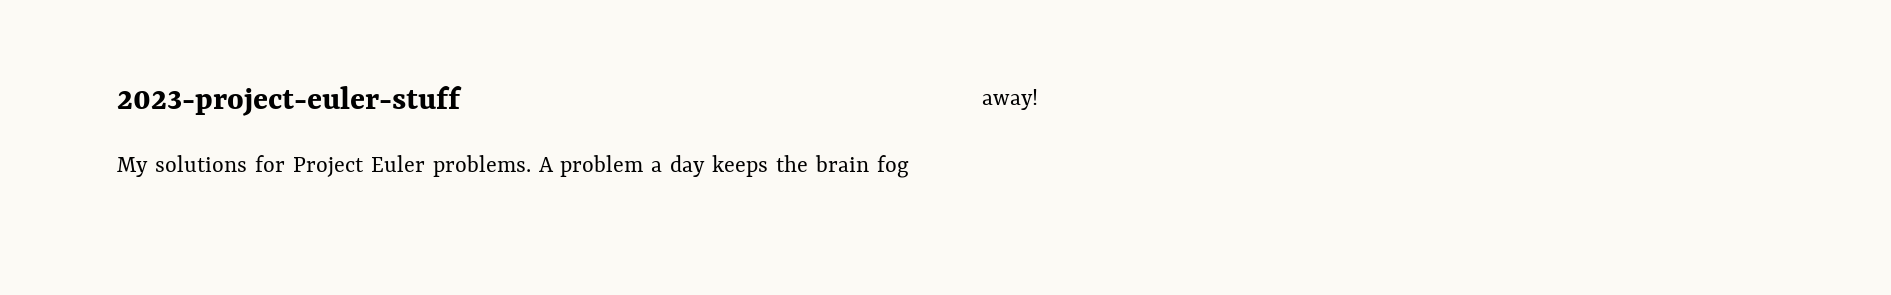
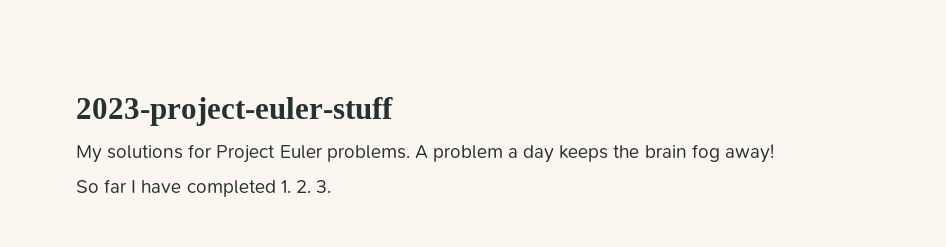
(1038, 99) none -> [76,179,331,197] // So far I have completed 1. 2. 3.

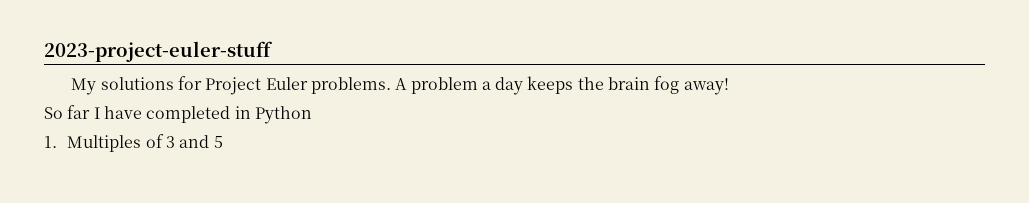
[280,180,331,193] 1. 2. 3. -> [234,106,312,124] [44,134,223,152] in Python // 1. Multiples of 3 and 5

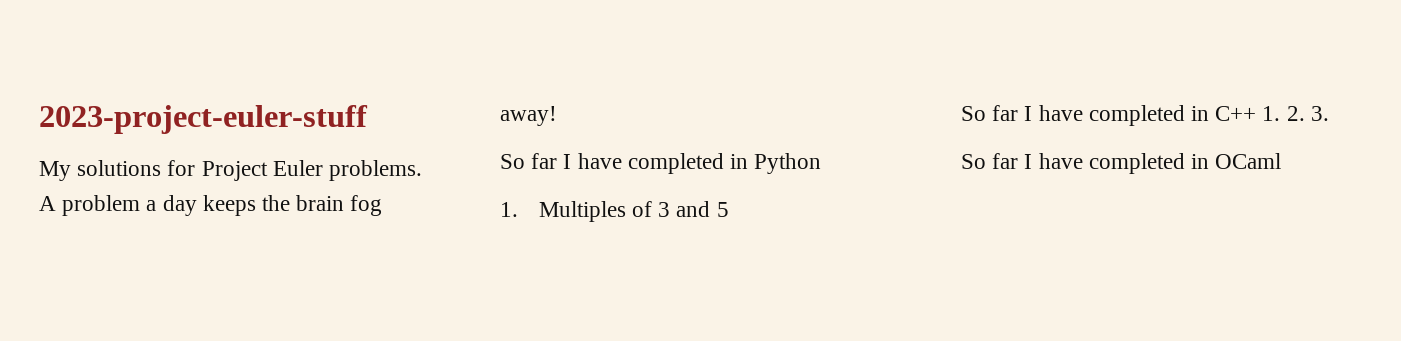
(223, 142) none -> [961,105,1329,126] [961,153,1282,174] // So far I have completed in C++ 1. 2. 3. // So far I have completed in OCaml

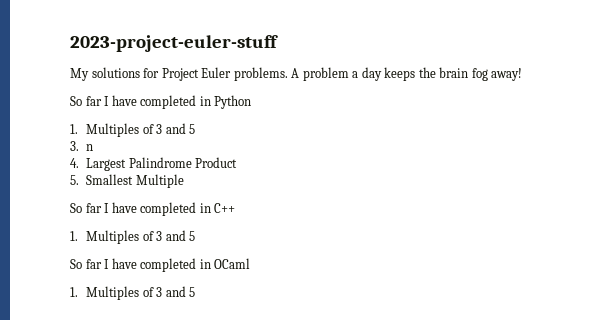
(729, 209) none -> [70,141,94,151] [70,157,238,171] [70,174,184,188] // 3. n // 4. Largest Palindrome Product // 5. Smallest Multiple
[1262,106,1329,121] 1. 2. 3. -> [70,230,196,244] // 1. Multiples of 3 and 5
(1282, 161) none -> [70,286,196,300] // 1. Multiples of 3 and 5

